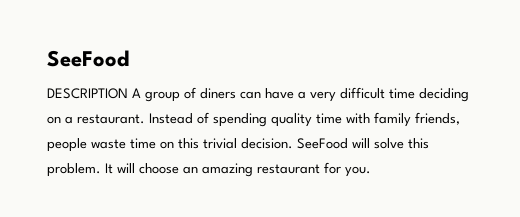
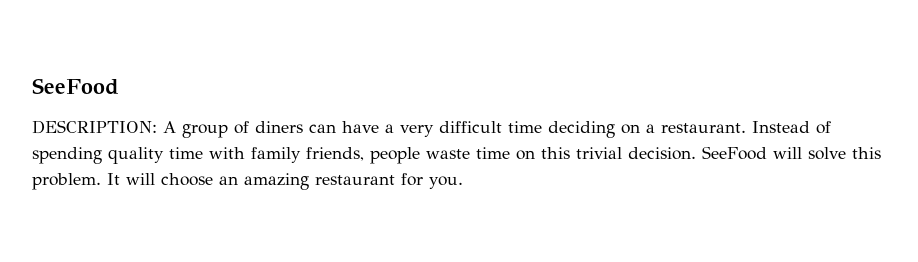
[47,88,128,99] DESCRIPTION -> [32,120,157,134] DESCRIPTION:

